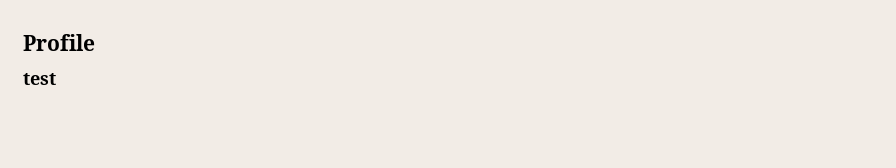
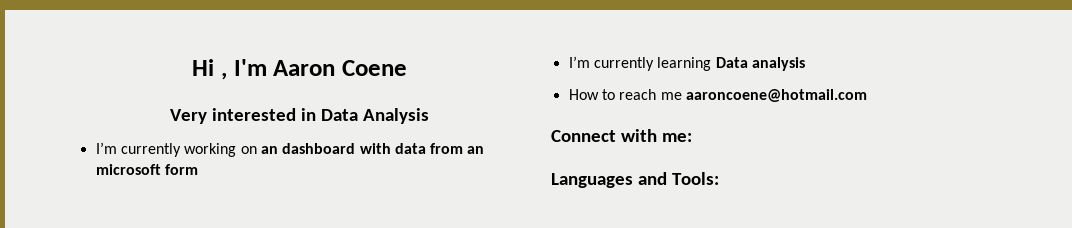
[23,34,95,51] [23,73,56,85] Profile // test -> [192,59,407,80] [170,108,429,124] [95,142,485,157] [95,164,198,175] [568,56,805,71] [568,89,867,102] [551,129,692,142] [551,172,719,188] Hi , I'm Aaron Coene // Very interested in Data Analysis // I’m currently working on an dashboard with data from an microsoft form // I’m currently learning Data analysis // How to reach me aaroncoene@hotmail.com // Connect with me: // Languages and Tools:

